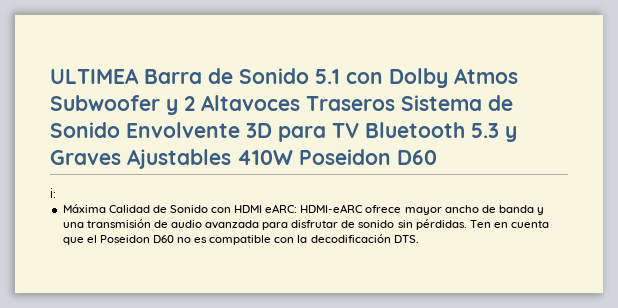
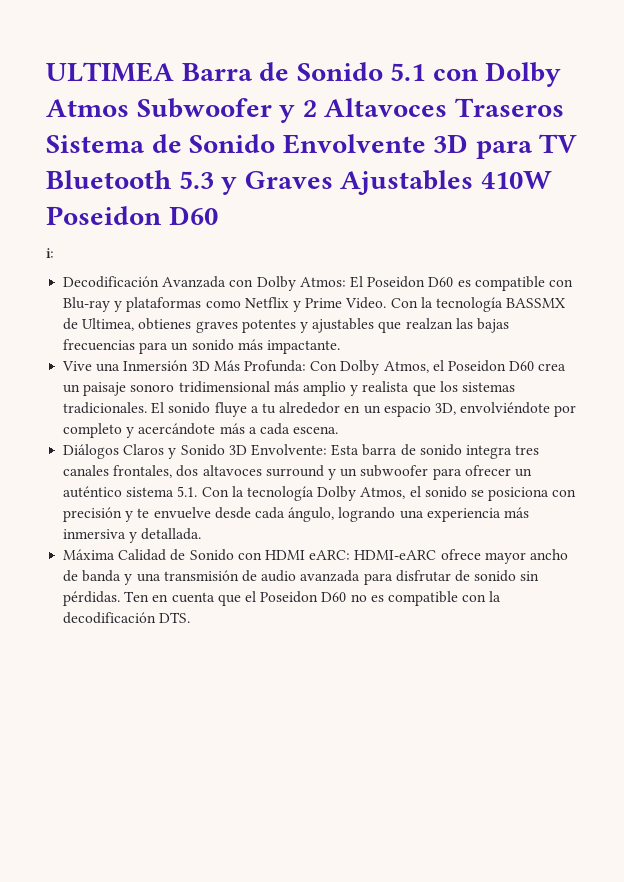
(56, 193) none -> [63,276,573,291] [63,297,566,312] [63,318,509,333] [63,339,340,354] [62,360,567,375] [63,381,515,396] [63,402,577,417] [63,423,339,438] [63,444,540,459] [63,465,532,480] [63,486,577,501] [63,507,529,522] [63,528,202,543] // Decodificación Avanzada con Dolby Atmos: El Poseidon D60 es compatible con Blu-ray y plataformas como Netflix y Prime Video. Con la tecnología BASSMX de Ultimea, obtienes graves potentes y ajustables que realzan las bajas frecuencias para un sonido más impactante. // Vive una Inmersión 3D Más Profunda: Con Dolby Atmos, el Poseidon D60 crea un paisaje sonoro tridimensional más amplio y realista que los sistemas tradicionales. El sonido fluye a tu alrededor en un espacio 3D, envolviéndote por completo y acercándote más a cada escena. // Diálogos Claros y Sonido 3D Envolvente: Esta barra de sonido integra tres canales frontales, dos altavoces surround y un subwoofer para ofrecer un auténtico sistema 5.1. Con la tecnología Dolby Atmos, el sonido se posiciona con precisión y te envuelve desde cada ángulo, logrando una experiencia más inmersiva y detallada.

